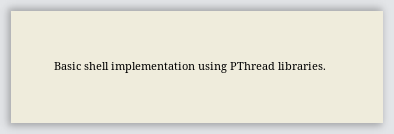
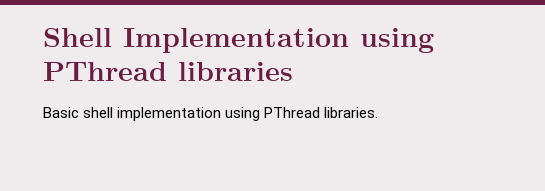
(54, 66) none -> [43,28,434,53] [43,62,293,81] Shell Implementation using PThread libraries //

